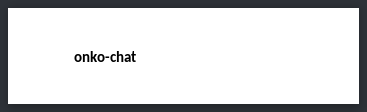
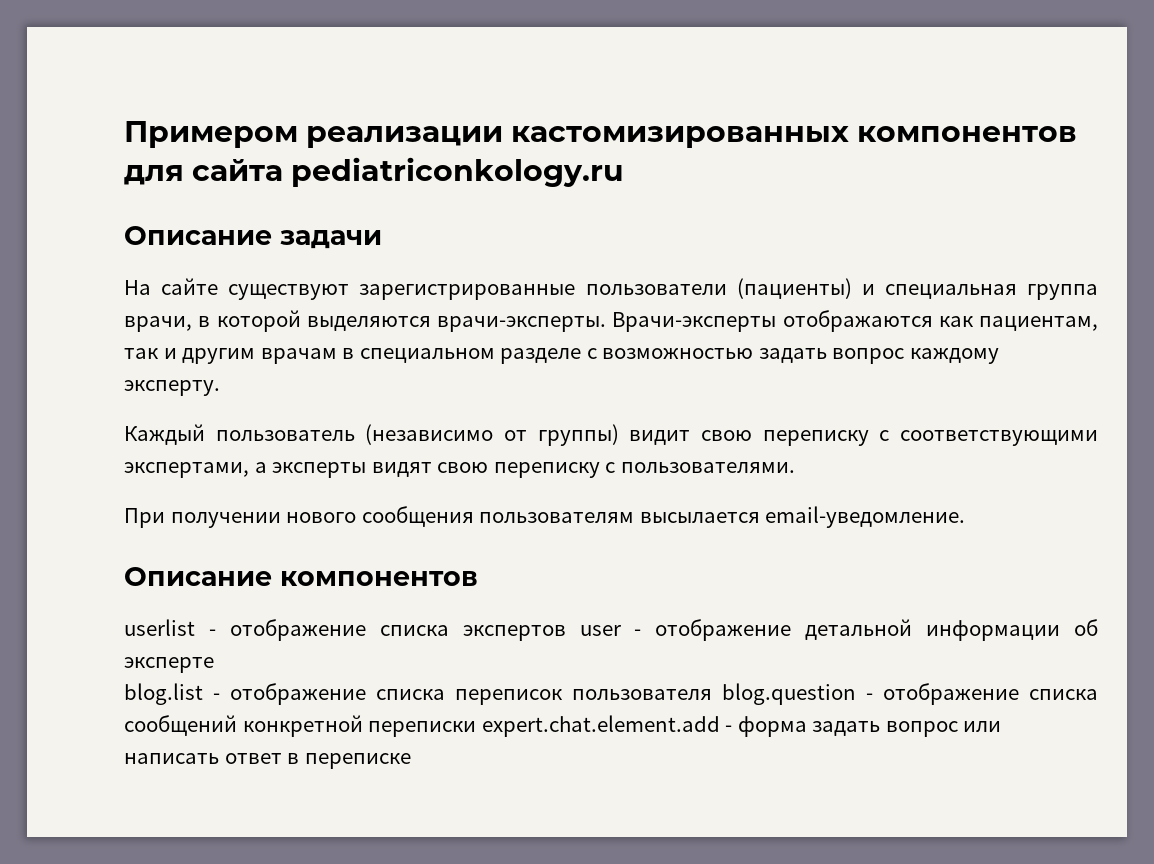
[74,51,136,62] onko-chat -> [124,121,1078,148] [124,157,625,187] [124,226,382,249] [124,278,1098,300] [124,310,1098,332] [124,348,999,364] [124,380,220,396] [124,424,1098,446] [124,462,795,478] [124,506,966,528] [124,567,478,586] [124,619,1098,641] [124,657,214,673] [124,683,1098,705] [124,715,1002,737] [124,753,411,769] Примером реализации кастомизированных компонентов для сайта pediatriconkology.ru // Описание задачи // На сайте существуют зарегистрированные пользователи (пациенты) и специальная группа врачи, в которой выделяются врачи-эксперты. Врачи-эксперты отображаются как пациентам, так и другим врачам в специальном разделе с возможностью задать вопрос каждому эксперту. // Каждый пользователь (независимо от группы) видит свою переписку с соответствующими экспертами, а эксперты видят свою переписку с пользователями. // При получении нового сообщения пользователям высылается email-уведомление. // Описание компонентов // userlist - отображение списка экспертов user - отображение детальной информации об эксперте // blog.list - отображение списка переписок пользователя blog.question - отображение списка сообщений конкретной переписки expert.chat.element.add - форма задать вопрос или написать ответ в переписке

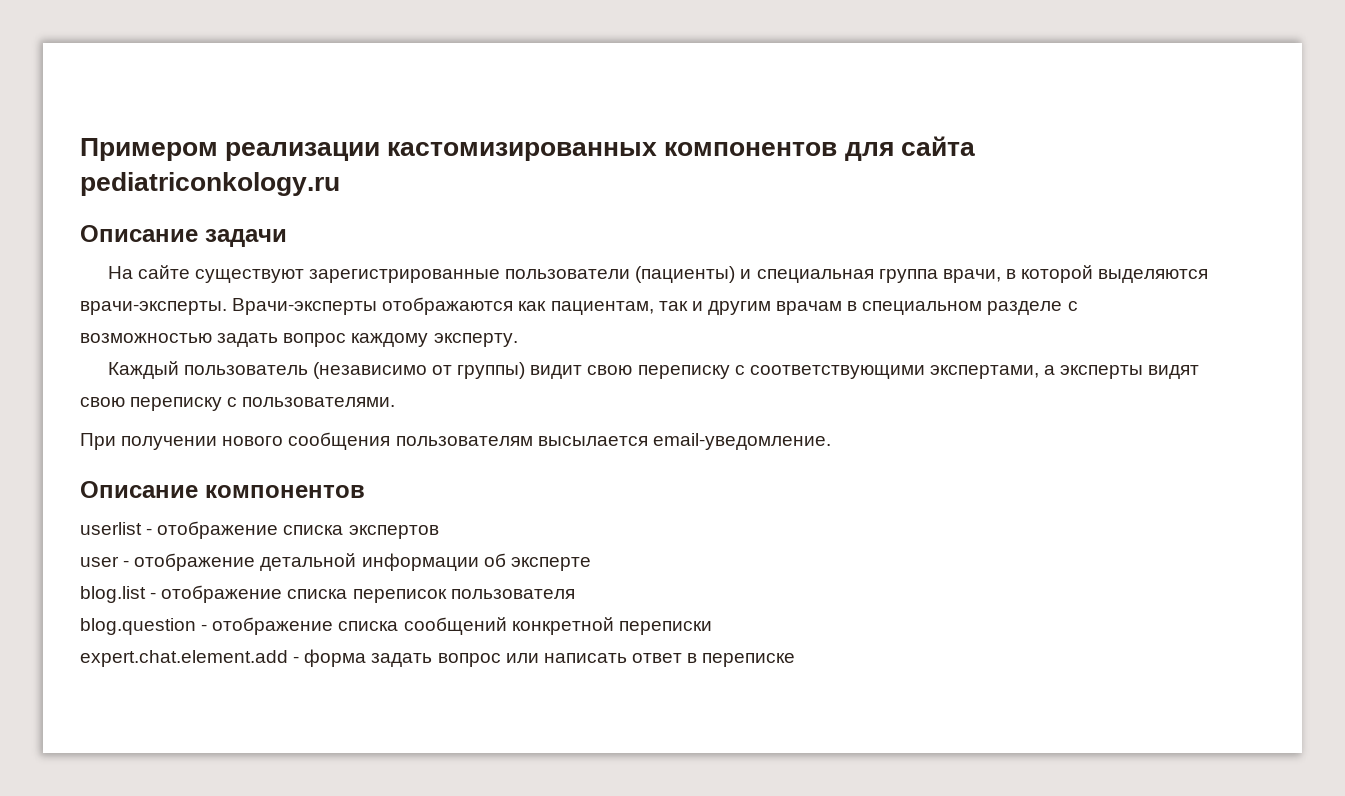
(566, 633) none -> (439, 532) //
(712, 694) none -> (575, 594) //
(477, 729) none -> (712, 628) //

